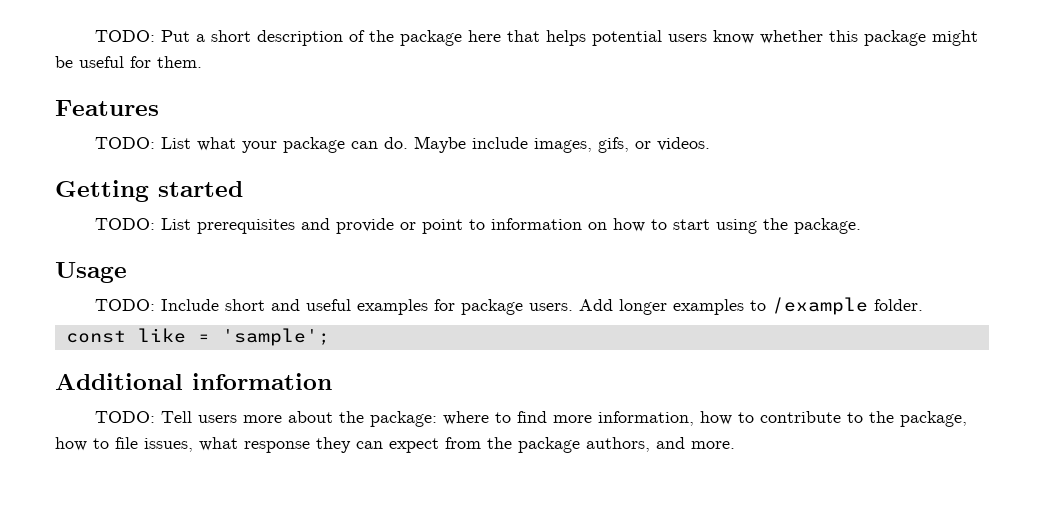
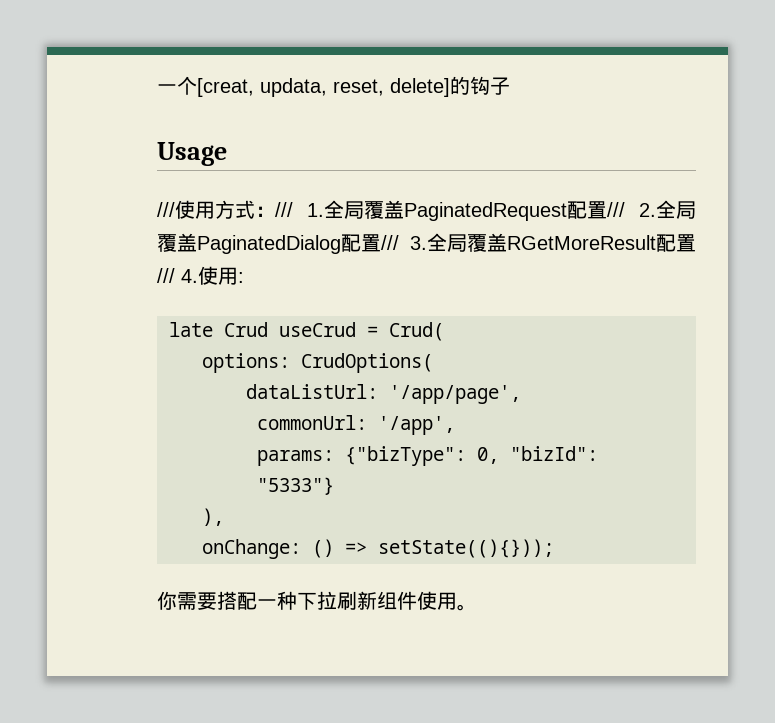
[95,30,979,46] [55,56,202,68] [55,100,159,116] [95,136,711,153] [55,180,243,202] [95,218,862,234] [55,262,127,283] [95,297,924,315] [65,328,330,346] [55,373,332,390] [95,411,968,427] [55,437,735,453] TODO: Put a short description of the package here that helps potential users know whether this package might be useful for them. // Features // TODO: List what your package can do. Maybe include images, gifs, or videos. // Getting started // TODO: List prerequisites and provide or point to information on how to start using the package. // Usage // TODO: Include short and useful examples for package users. Add longer examples to /example folder. // const like = 'sample'; // Additional information // TODO: Tell users more about the package: where to find more information, how to contribute to the package, how to file issues, what response they can expect from the package authors, and more. -> [157,76,510,97] [157,142,227,166] [157,200,696,221] [157,233,696,254] [157,266,244,285] [169,322,444,341] [202,353,433,373] [246,384,521,404] [257,415,455,435] [257,446,598,466] [257,477,334,495] [202,508,224,526] [202,539,554,559] [157,591,477,611] 一个[creat, updata, reset, delete]的钩子 // Usage // ///使用方式：/// 1.全局覆盖PaginatedRequest配置/// 2.全局覆盖PaginatedDialog配置/// 3.全局覆盖RGetMoreResult配置/// 4.使用: // late Crud useCrud = Crud( // options: CrudOptions( // dataListUrl: '/app/page', // commonUrl: '/app', // params: {"bizType": 0, "bizId": "5333"} // ), // onChange: () => setState((){})); // 你需要搭配一种下拉刷新组件使用。

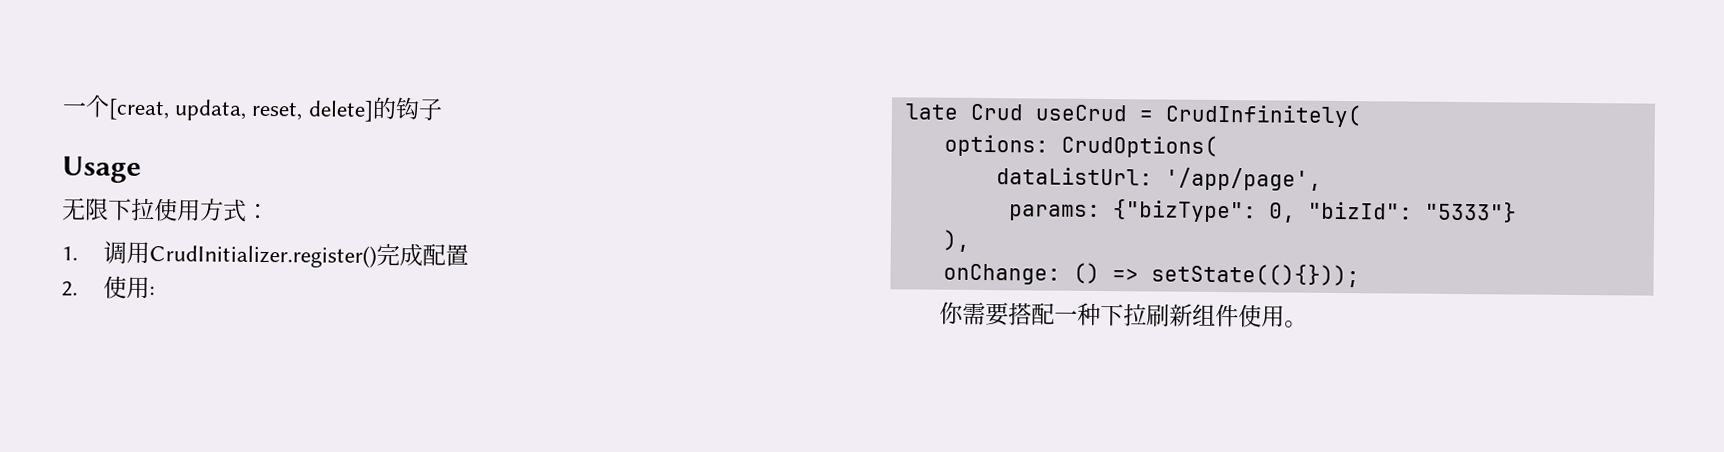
[157,202,175,217] /// -> [62,197,155,222] 无限下拉
[275,200,696,221] [157,233,696,254] [157,268,198,283] /// 1.全局覆盖PaginatedRequest配置/// 2.全局覆盖PaginatedDialog配置/// 3.全局覆盖RGetMoreResult配置/// 4. -> [61,240,470,268] [61,281,78,297] // 1.调用CrudInitializer.register()完成配置 // 2.
[389,322,444,341] Crud( -> [1164,103,1362,128] CrudInfinitely(
[257,415,455,435] // commonUrl: '/app', -> (1322, 179) none

